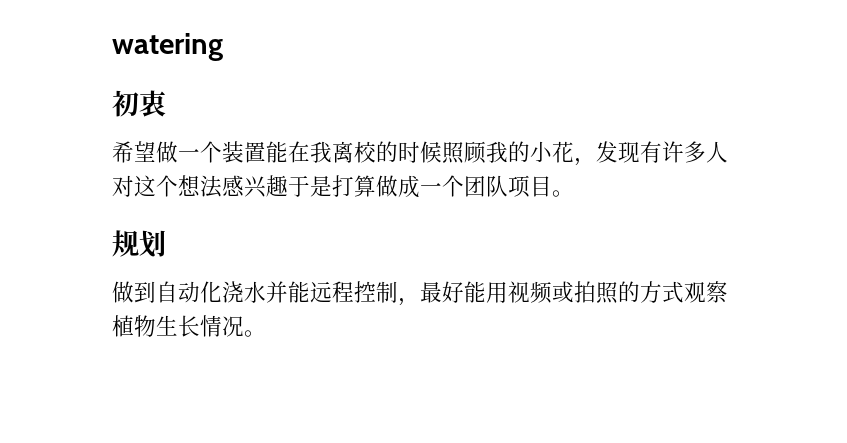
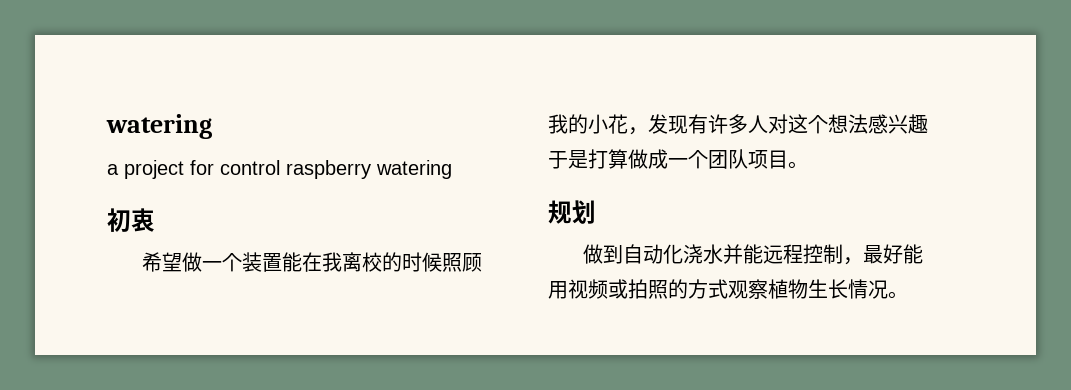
[112,33,223,61] watering -> [106,114,212,139] [107,160,452,179] watering // a project for control raspberry watering

